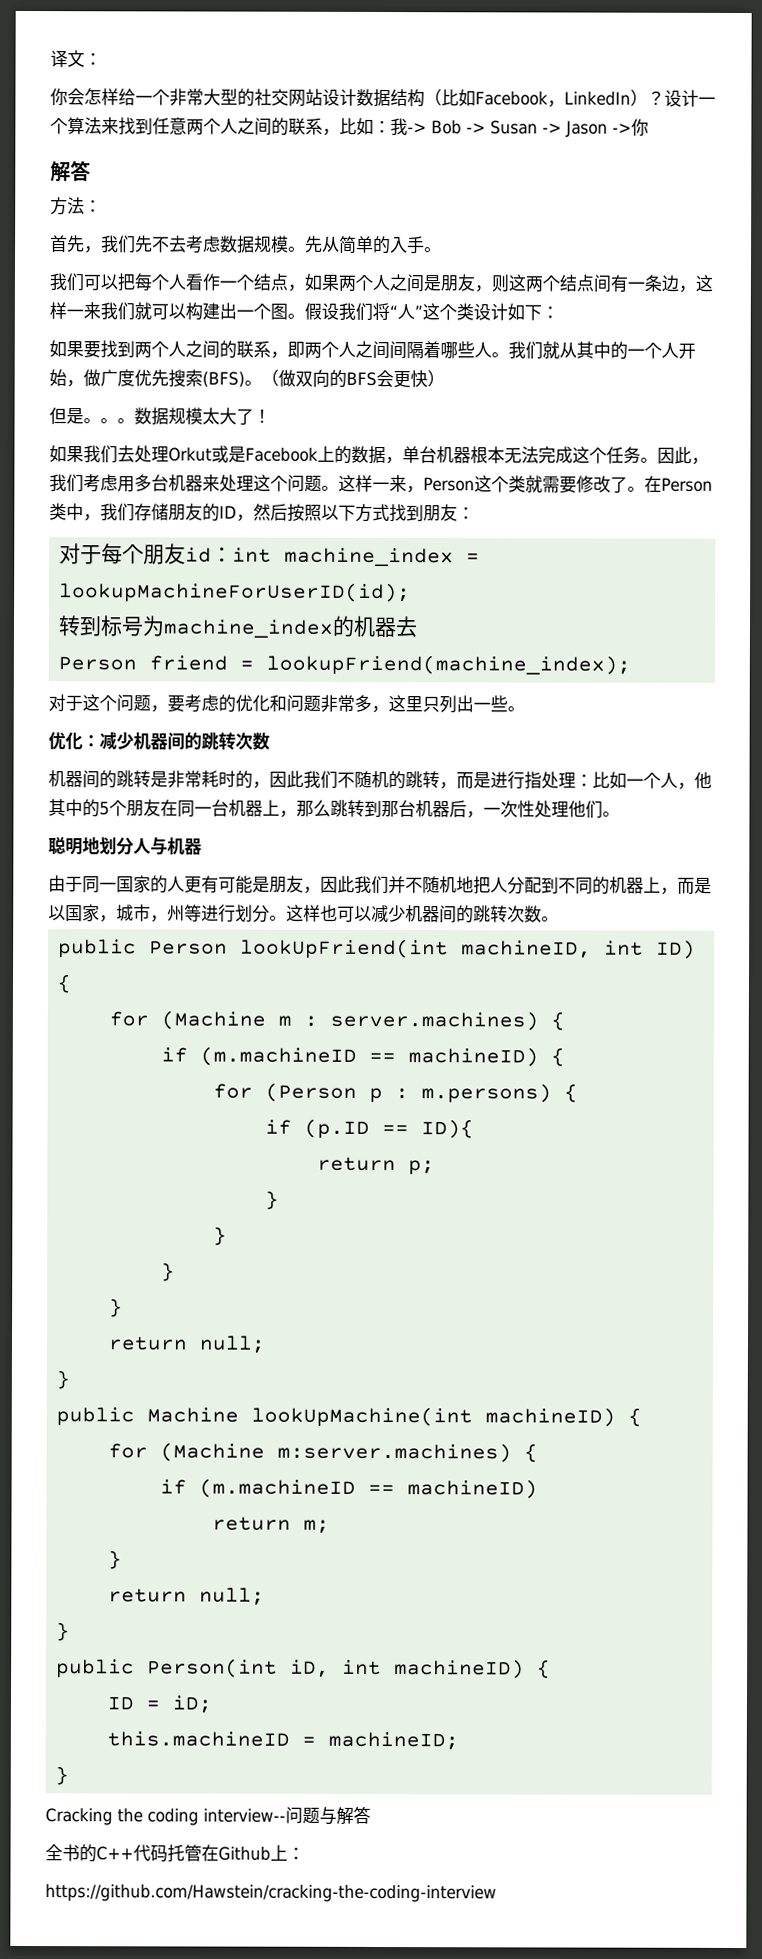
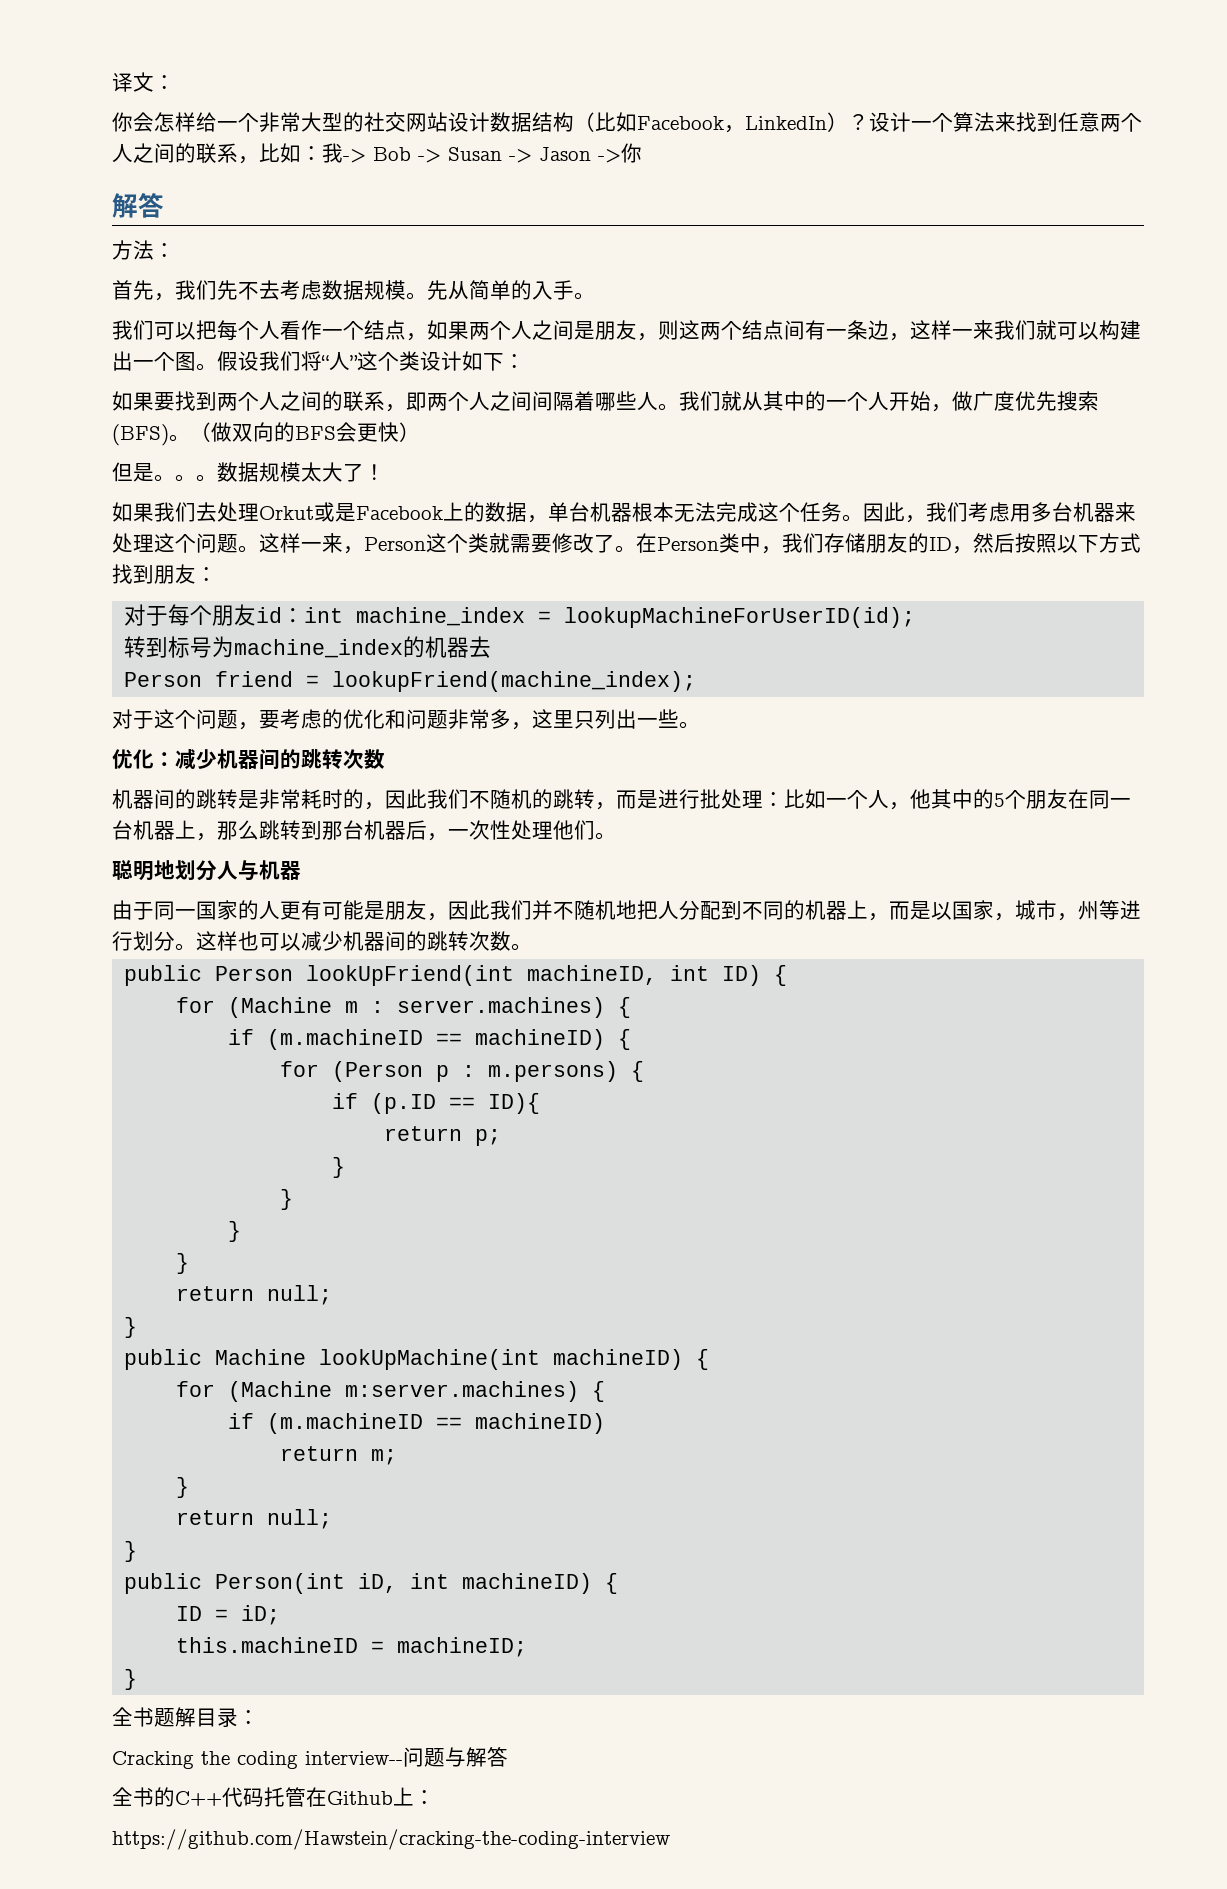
[524,771,542,790] 指 -> [700,789,721,809] 批
(70, 1776) none -> [112,1707,259,1727] // 全书题解目录：

